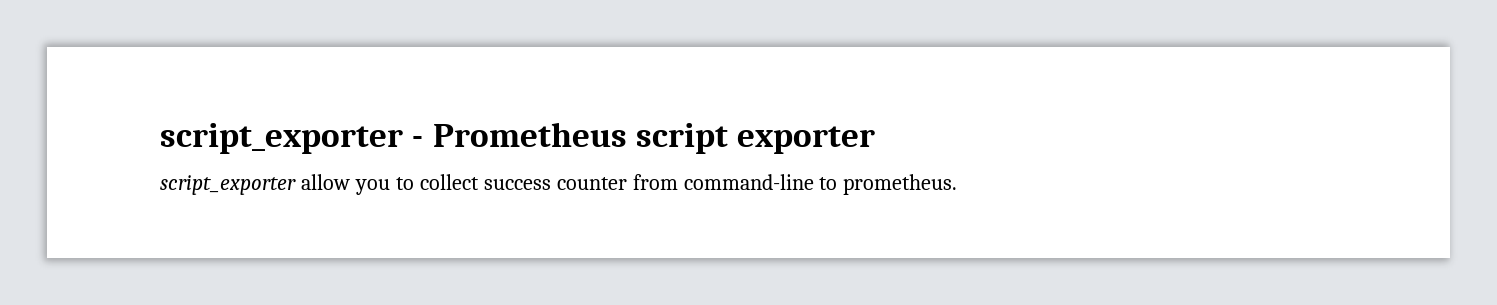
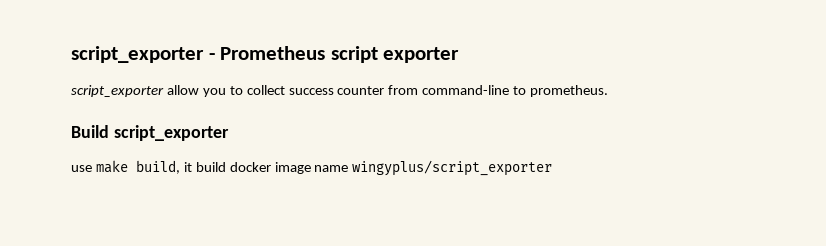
(958, 184) none -> [71,125,229,141] [71,160,553,176] // Build script_exporter // use make build, it build docker image name wingyplus/script_exporter

